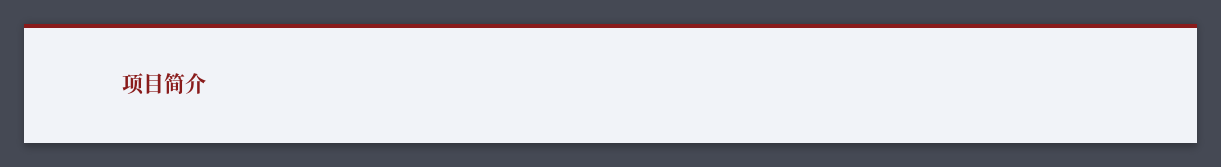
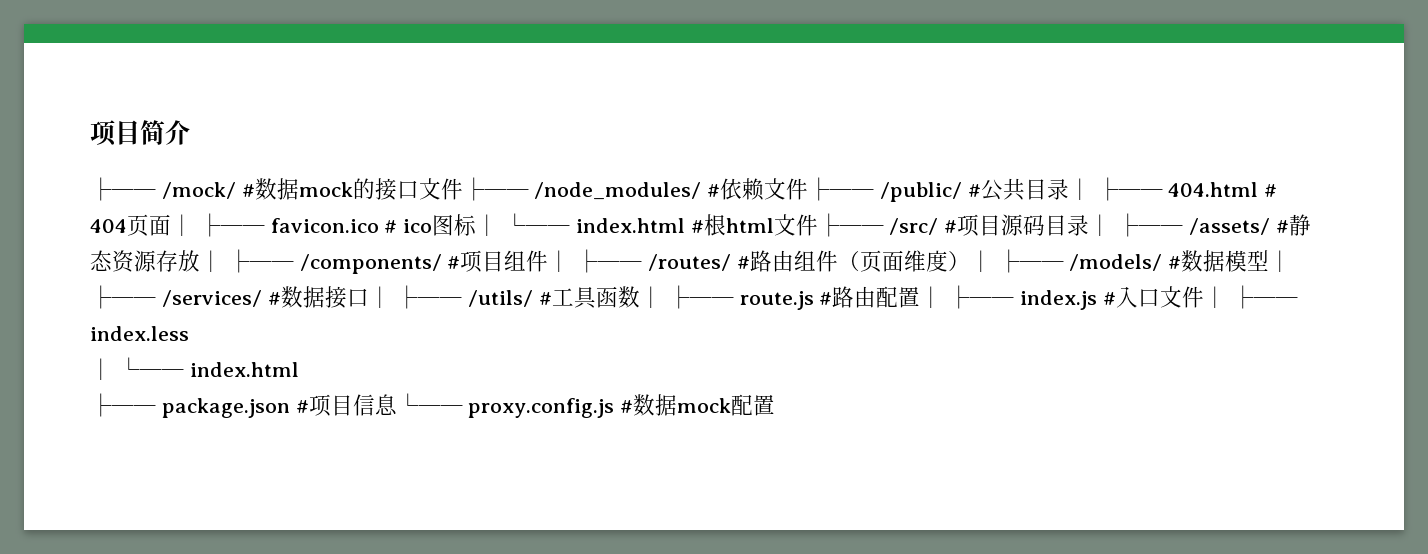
(206, 83) none -> [90,177,1278,202] [90,213,1311,237] [90,249,1292,274] [90,285,1298,310] [90,326,189,341] [90,357,299,380] [90,393,776,418] // ├── /mock/ #数据mock的接口文件├── /node_modules/ #依赖文件├── /public/ #公共目录│ ├── 404.html # 404页面│ ├── favicon.ico # ico图标│ └── index.html #根html文件├── /src/ #项目源码目录│ ├── /assets/ #静态资源存放│ ├── /components/ #项目组件│ ├── /routes/ #路由组件（页面维度）│ ├── /models/ #数据模型│ ├── /services/ #数据接口│ ├── /utils/ #工具函数│ ├── route.js #路由配置│ ├── index.js #入口文件│ ├── index.less // │ └── index.html // ├── package.json #项目信息└── proxy.config.js #数据mock配置

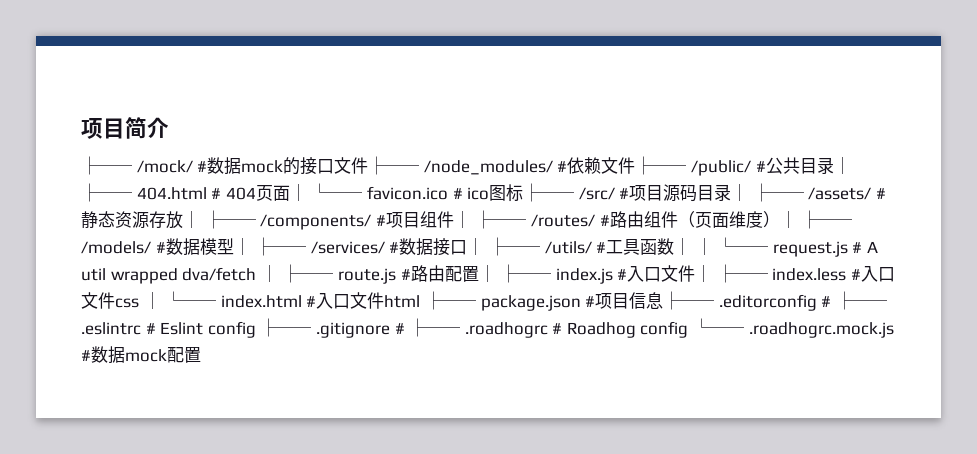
[198,213,265,237] ├── -> [311,183,363,199] └──
[476,213,818,236] │ └── index.html #根html文件 -> (524, 193) none
(663, 297) none -> [695,237,879,257] [81,265,278,284] │ └── request.js # A util wrapped dva/fetch │
[90,357,299,380] // │ └── index.html // -> [851,266,896,282] [81,291,421,309] #入口文件css │ └── index.html #入口文件html
[396,393,615,418] └── proxy.config.js -> [663,291,887,311] [81,318,894,338] ├── .editorconfig # ├── .eslintrc # Eslint config ├── .gitignore # ├── .roadhogrc # Roadhog config └── .roadhogrc.mock.js

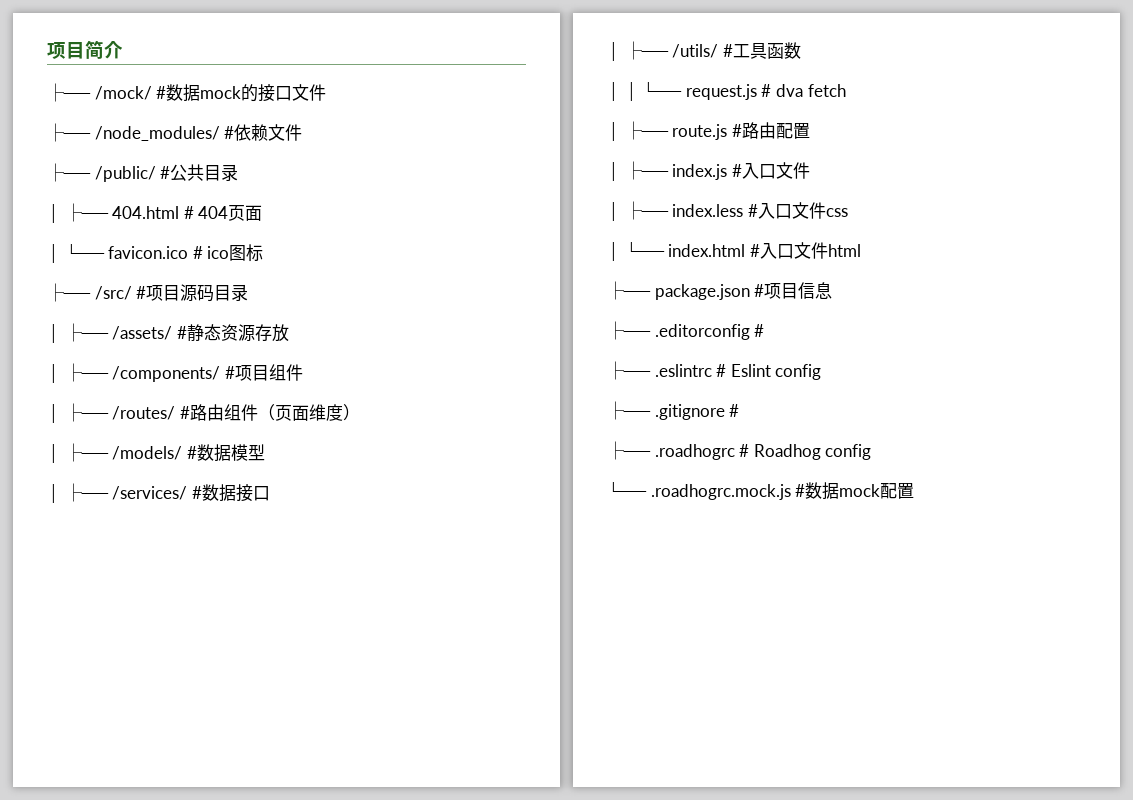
(369, 165) none -> (327, 92) //
(636, 165) none -> (303, 132) //
(834, 165) none -> (239, 172) //
(290, 193) none -> (263, 213) //
(524, 193) none -> (264, 253) //
(732, 192) none -> (249, 292) //
(183, 220) none -> (289, 333) //
(454, 219) none -> (303, 372) //
(780, 219) none -> (360, 412) //
(234, 246) none -> (265, 452) //
(468, 247) none -> (270, 493) //
(675, 246) none -> (801, 50) //
[867,241,879,253] [81,267,257,284] A util wrapped dva/fetch -> [775,84,846,97] dva fetch //
(479, 274) none -> (810, 131) //
(696, 273) none -> (810, 170) //
(139, 303) none -> (848, 212) //
(421, 301) none -> (861, 250) //
(664, 300) none -> (833, 290) //
(832, 301) none -> (765, 330) //
(256, 329) none -> (822, 372) //
(405, 328) none -> (740, 410) //
(689, 329) none -> (872, 452) //

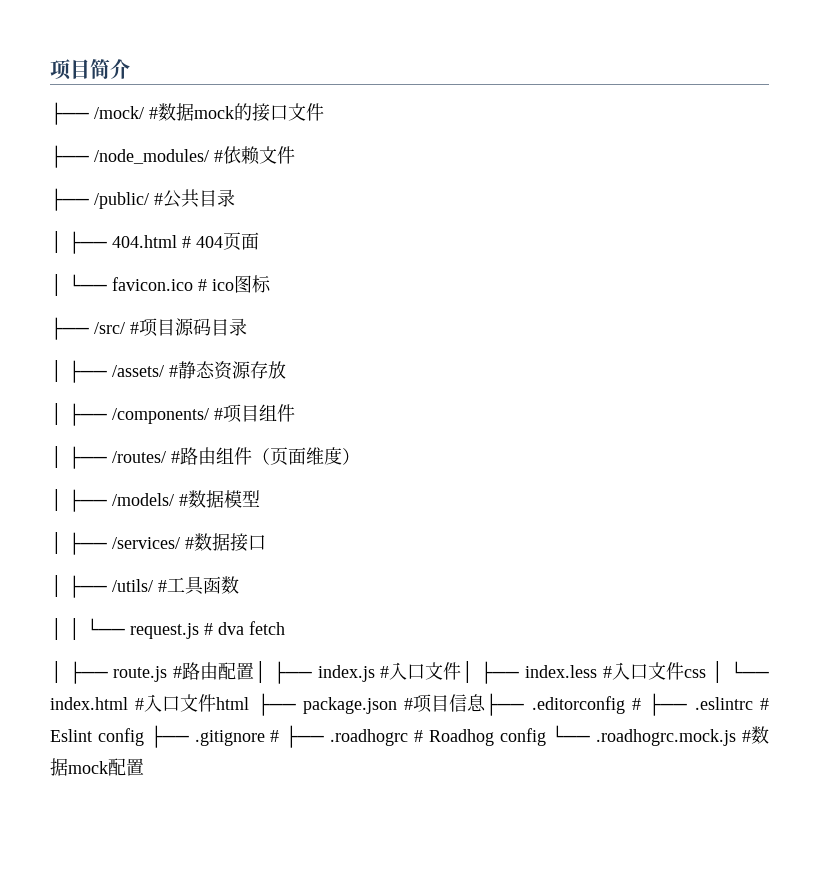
(810, 131) // -> (255, 671) none
(810, 170) // -> (462, 671) none
(848, 212) // -> (706, 673) none
(861, 250) // -> (250, 703) none
(833, 290) // -> (487, 703) none
(765, 330) // -> (641, 704) none
(822, 372) // -> (144, 737) none
(740, 410) // -> (280, 736) none
(872, 452) // -> (546, 737) none

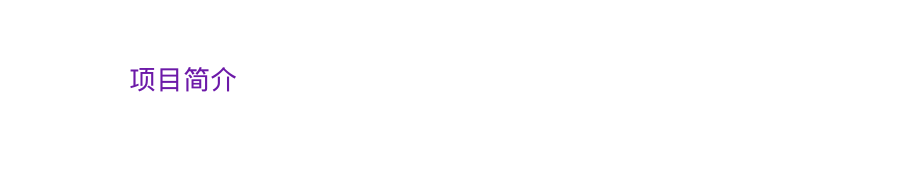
[50,102,324,125] [50,145,295,168] [50,188,235,211] [50,231,259,254] [50,274,271,296] [50,317,247,340] [50,360,286,383] [50,403,295,426] [50,446,360,469] [50,489,260,512] [50,532,266,555] [50,575,239,598] [50,618,285,640] [50,661,770,684] [50,693,770,716] [50,725,769,748] [50,758,144,776] // ├── /mock/ #数据mock的接口文件 // ├── /node_modules/ #依赖文件 // ├── /public/ #公共目录 // │ ├── 404.html # 404页面 // │ └── favicon.ico # ico图标 // ├── /src/ #项目源码目录 // │ ├── /assets/ #静态资源存放 // │ ├── /components/ #项目组件 // │ ├── /routes/ #路由组件（页面维度） // │ ├── /models/ #数据模型 // │ ├── /services/ #数据接口 // │ ├── /utils/ #工具函数 // │ │ └── request.js # dva fetch // │ ├── route.js #路由配置│ ├── index.js #入口文件│ ├── index.less #入口文件css │ └── index.html #入口文件html ├── package.json #项目信息├── .editorconfig # ├── .eslintrc # Eslint config ├── .gitignore # ├── .roadhogrc # Roadhog config └── .roadhogrc.mock.js #数据mock配置 -> (237, 79) none

